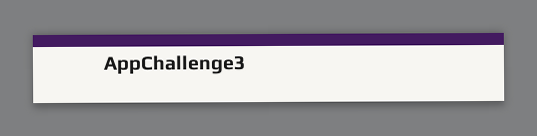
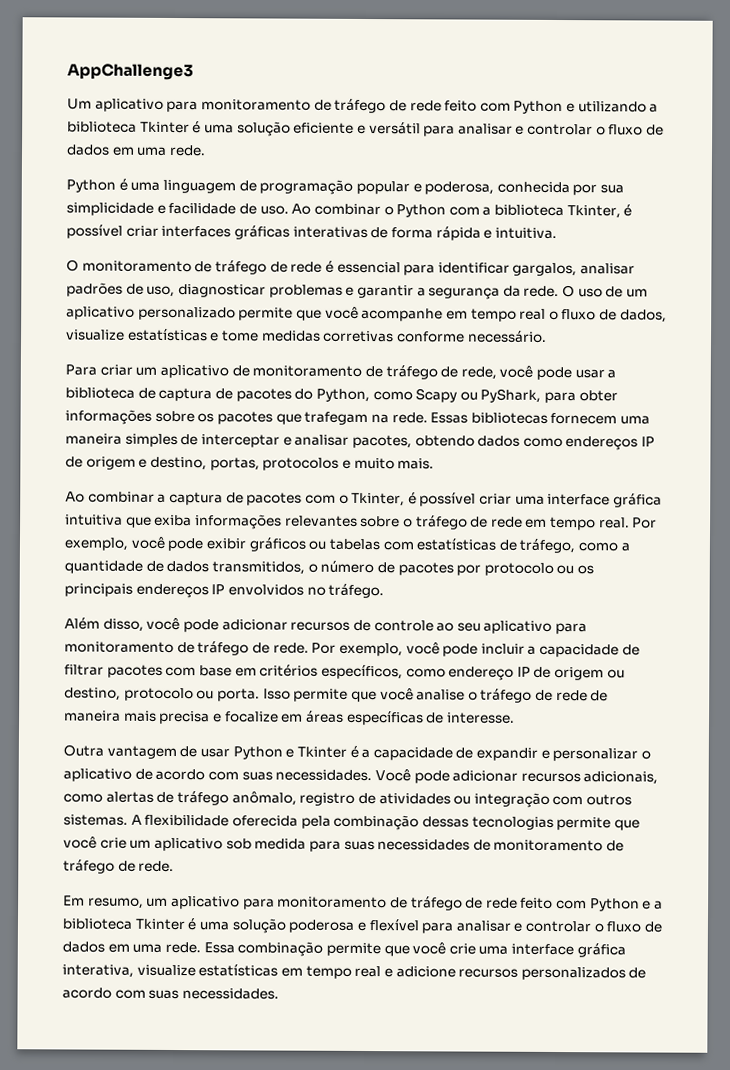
(246, 65) none -> [67,98,659,115] [67,121,665,137] [66,144,206,157] [66,178,625,196] [66,202,633,219] [66,224,557,241] [66,259,636,277] [66,282,649,300] [66,306,667,323] [66,328,547,343] [65,364,617,381] [65,387,618,404] [65,409,651,426] [65,433,656,451] [65,456,435,471] [65,491,663,508] [65,514,658,531] [64,536,630,554] [64,560,595,576] [64,583,385,599] [64,617,588,635] [64,641,640,658] [64,664,625,681] [64,687,609,703] [64,710,515,726] [63,744,652,762] [63,768,659,785] [63,791,633,808] [63,814,640,831] [63,836,625,852] [63,859,175,874] [63,895,664,912] [62,918,663,934] [62,941,626,958] [62,964,647,981] [62,987,279,1000] // Um aplicativo para monitoramento de tráfego de rede feito com Python e utilizando a biblioteca Tkinter é uma solução eficiente e versátil para analisar e controlar o fluxo de dados em uma rede. // Python é uma linguagem de programação popular e poderosa, conhecida por sua simplicidade e facilidade de uso. Ao combinar o Python com a biblioteca Tkinter, é possível criar interfaces gráficas interativas de forma rápida e intuitiva. // O monitoramento de tráfego de rede é essencial para identificar gargalos, analisar padrões de uso, diagnosticar problemas e garantir a segurança da rede. O uso de um aplicativo personalizado permite que você acompanhe em tempo real o fluxo de dados, visualize estatísticas e tome medidas corretivas conforme necessário. // Para criar um aplicativo de monitoramento de tráfego de rede, você pode usar a biblioteca de captura de pacotes do Python, como Scapy ou PyShark, para obter informações sobre os pacotes que trafegam na rede. Essas bibliotecas fornecem uma maneira simples de interceptar e analisar pacotes, obtendo dados como endereços IP de origem e destino, portas, protocolos e muito mais. // Ao combinar a captura de pacotes com o Tkinter, é possível criar uma interface gráfica intuitiva que exiba informações relevantes sobre o tráfego de rede em tempo real. Por exemplo, você pode exibir gráficos ou tabelas com estatísticas de tráfego, como a quantidade de dados transmitidos, o número de pacotes por protocolo ou os principais endereços IP envolvidos no tráfego. // Além disso, você pode adicionar recursos de controle ao seu aplicativo para monitoramento de tráfego de rede. Por exemplo, você pode incluir a capacidade de filtrar pacotes com base em critérios específicos, como endereço IP de origem ou destino, protocolo ou porta. Isso permite que você analise o tráfego de rede de maneira mais precisa e focalize em áreas específicas de interesse. // Outra vantagem de usar Python e Tkinter é a capacidade de expandir e personalizar o aplicativo de acordo com suas necessidades. Você pode adicionar recursos adicionais, como alertas de tráfego anômalo, registro de atividades ou integração com outros sistemas. A flexibilidade oferecida pela combinação dessas tecnologias permite que você crie um aplicativo sob medida para suas necessidades de monitoramento de tráfego de rede. // Em resumo, um aplicativo para monitoramento de tráfego de rede feito com Python e a biblioteca Tkinter é uma solução poderosa e flexível para analisar e controlar o fluxo de dados em uma rede. Essa combinação permite que você crie uma interface gráfica interativa, visualize estatísticas em tempo real e adicione recursos personalizados de acordo com suas necessidades.

